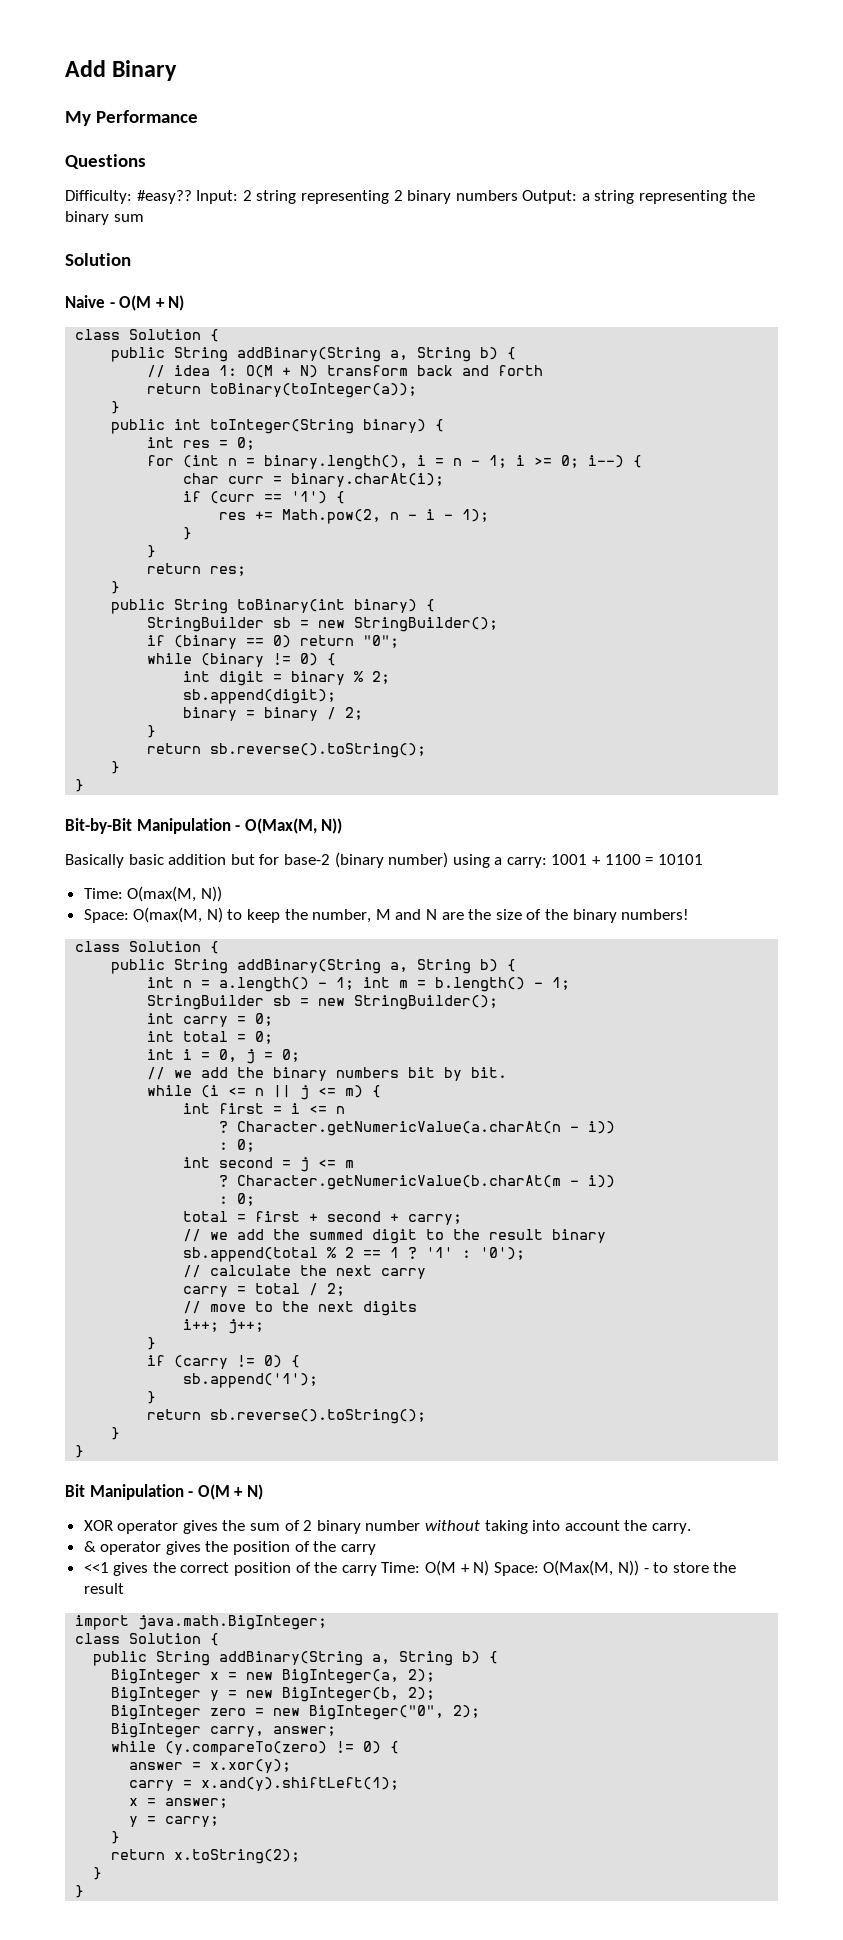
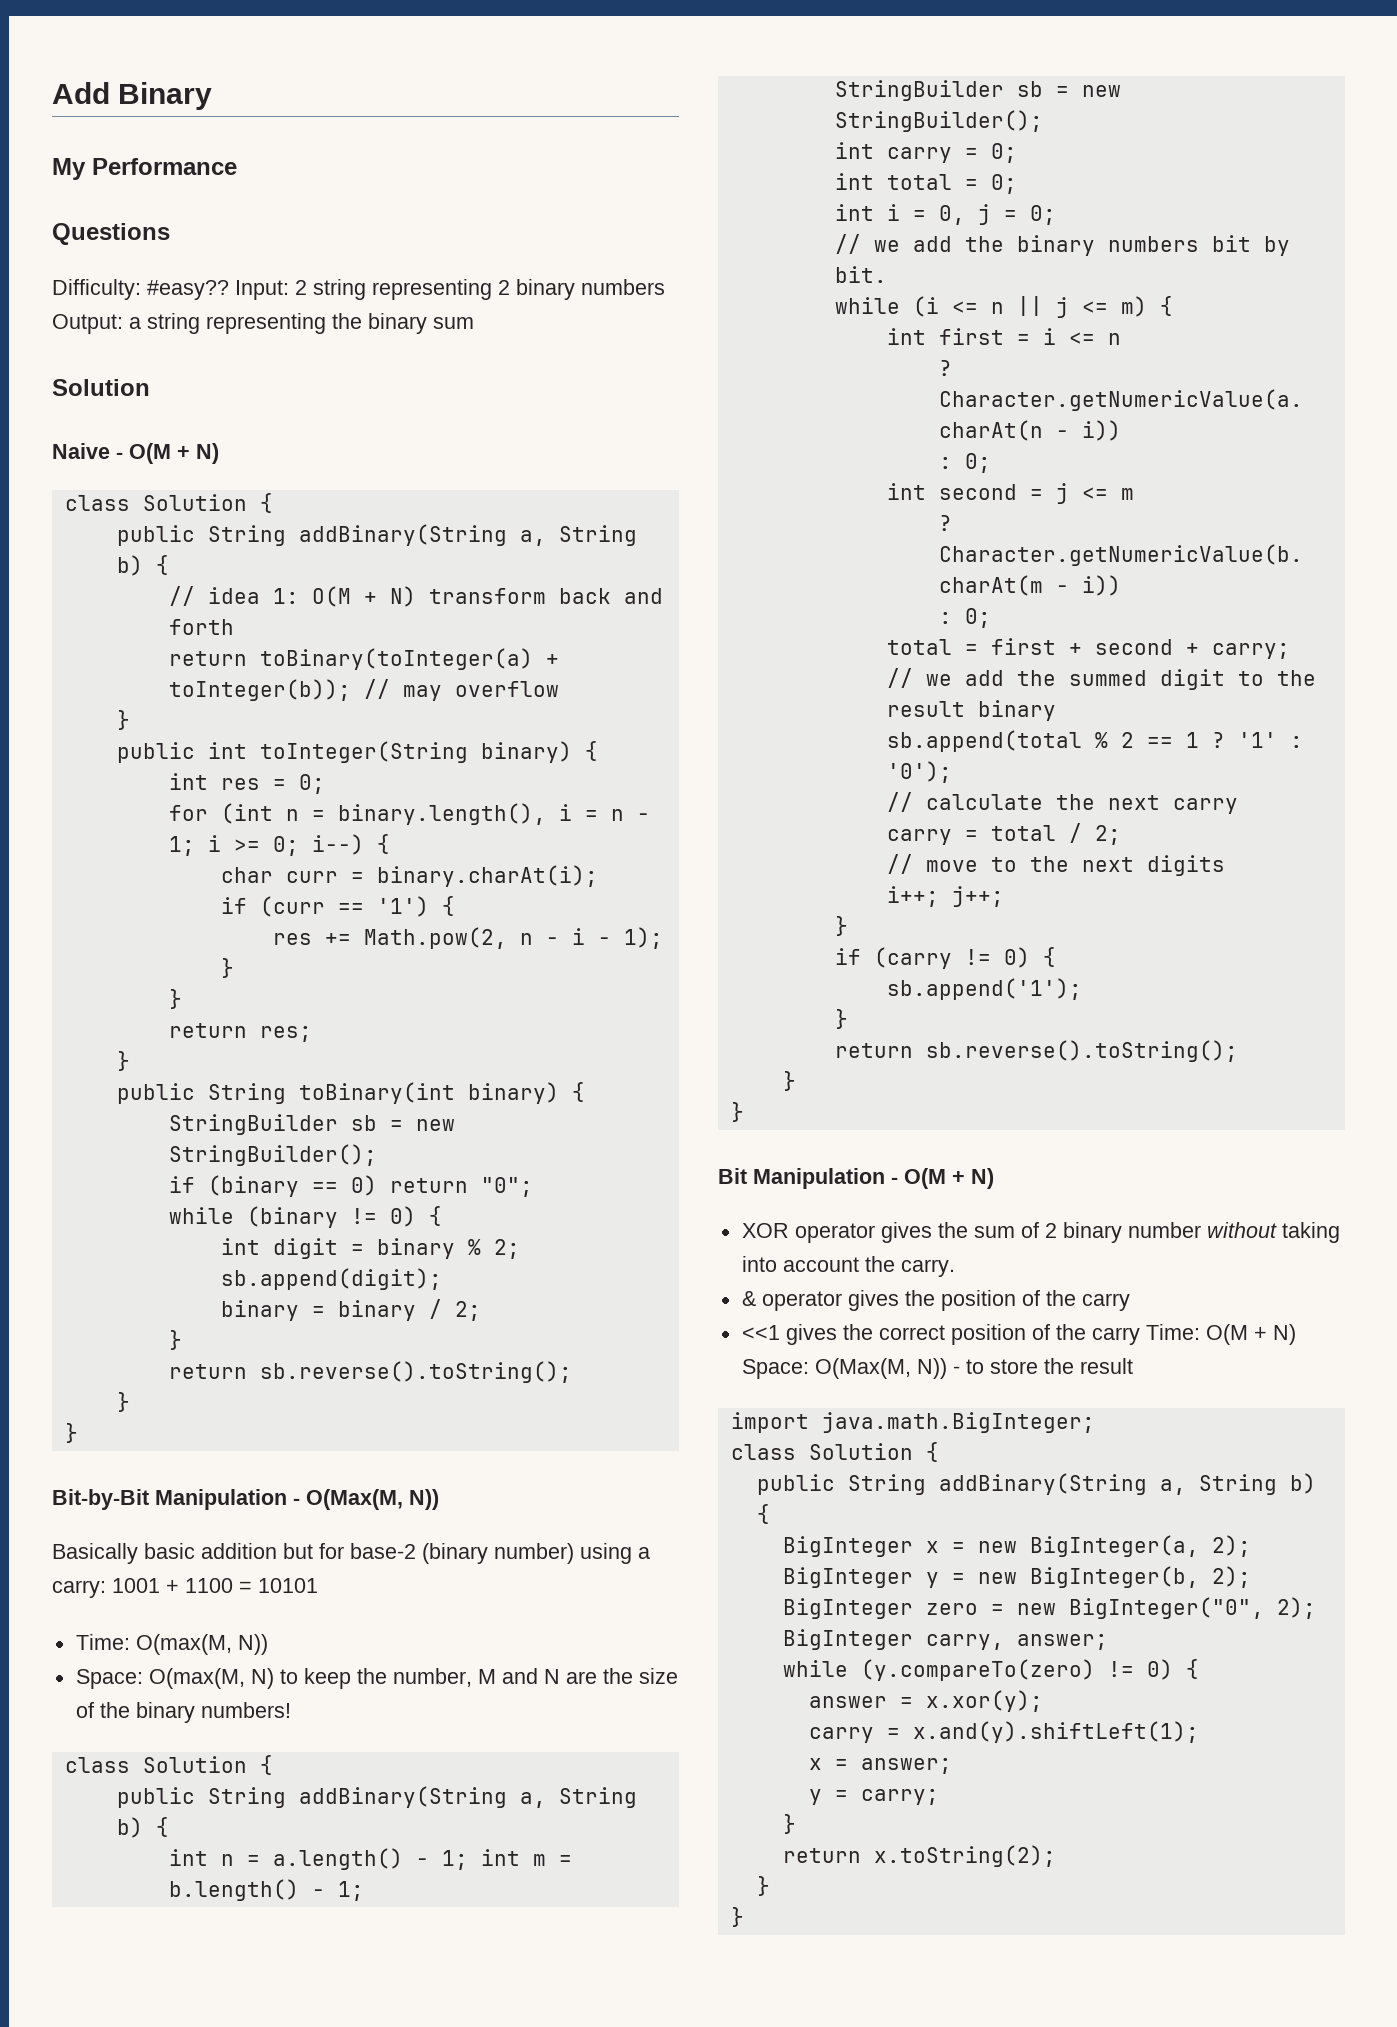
[210,383,418,398] toBinary(toInteger(a)); -> [259,648,559,670] [168,679,559,701] toBinary(toInteger(a) + toInteger(b)); // may overflow

